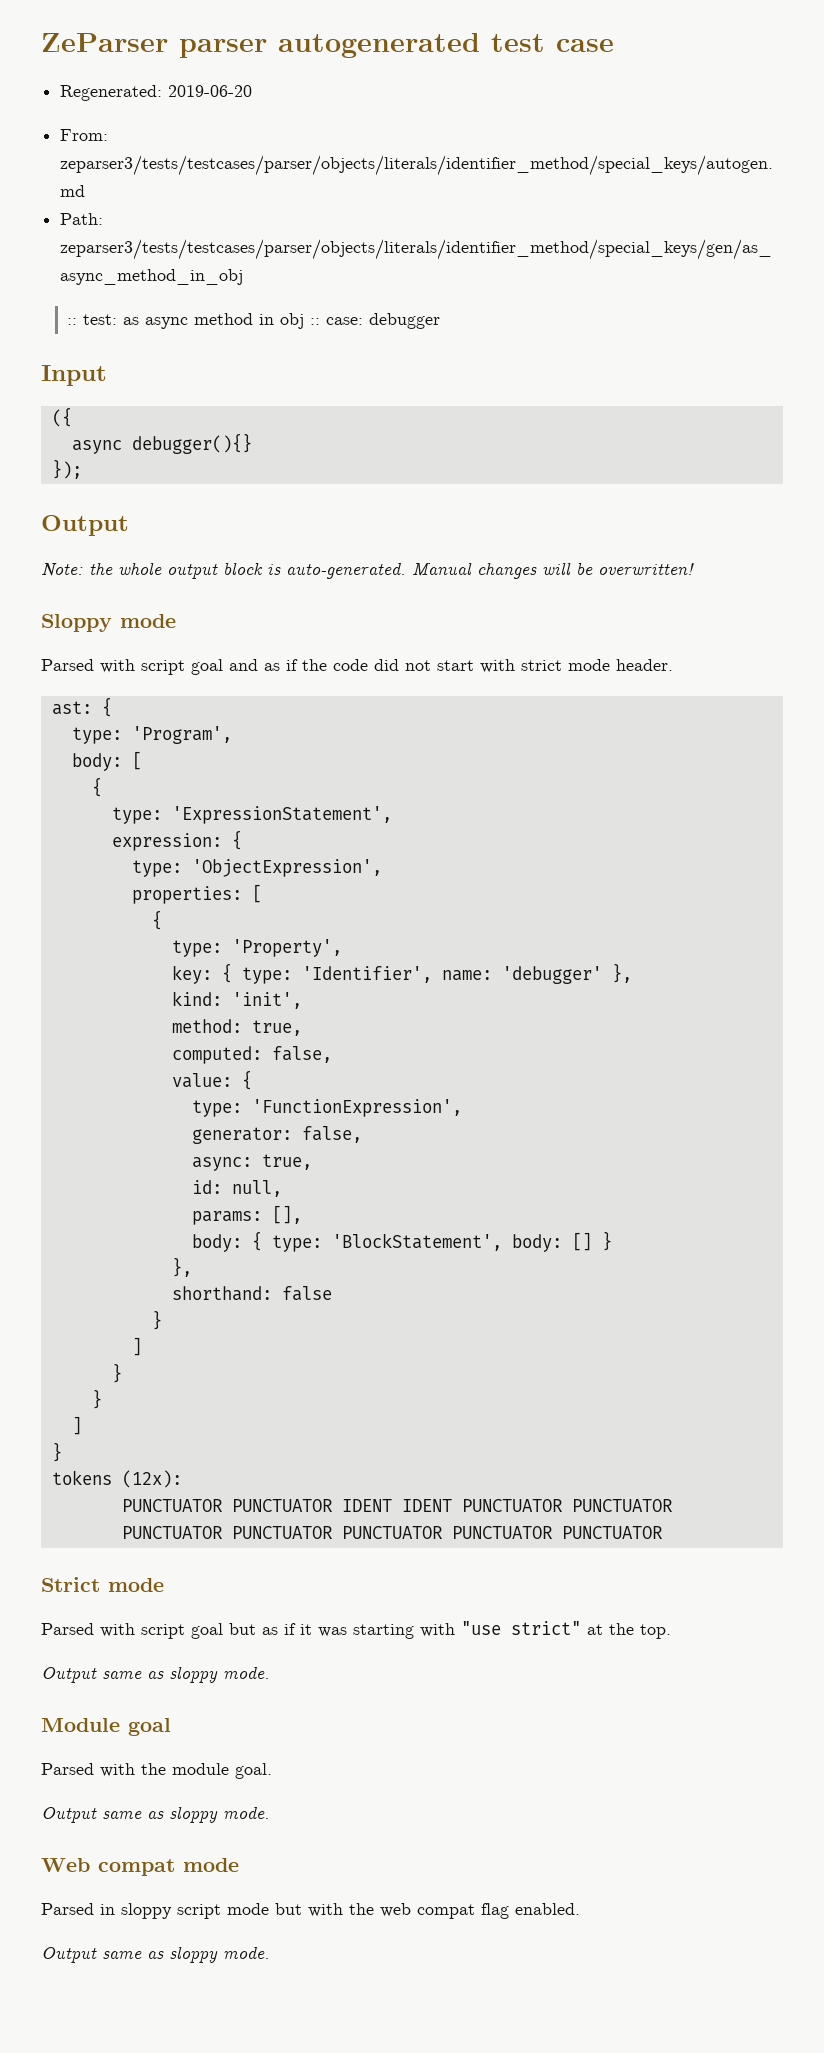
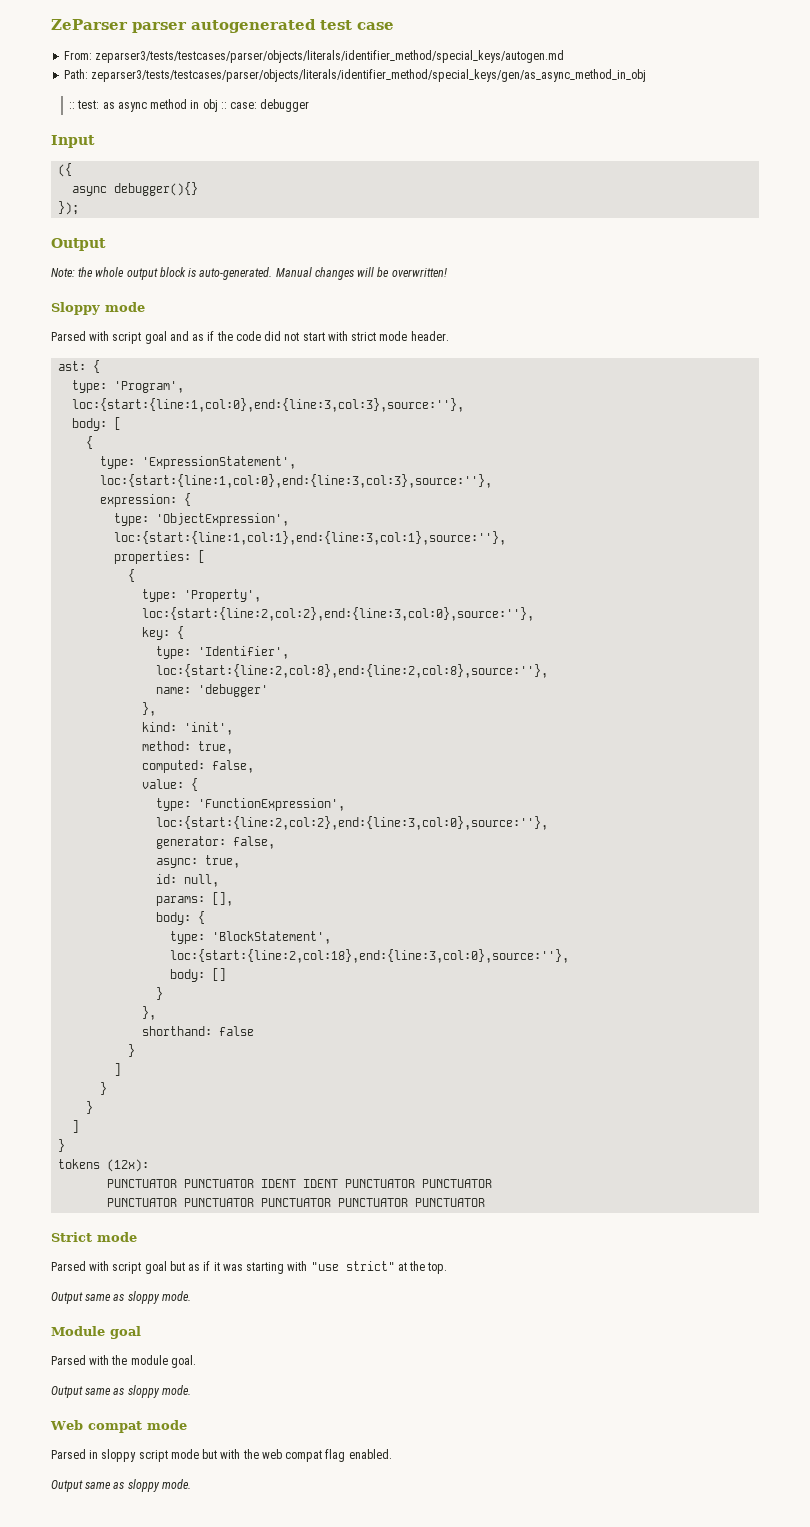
[60,85,253,101] // Regenerated: 2019-06-20 -> (394, 26) none
(232, 735) none -> [72,398,465,412] // loc:{start:{line:1,col:0},end:{line:3,col:3},source:''},
(392, 815) none -> [100,474,493,488] // loc:{start:{line:1,col:0},end:{line:3,col:3},source:''},
(382, 868) none -> [114,531,507,545] // loc:{start:{line:1,col:1},end:{line:3,col:1},source:''},
(342, 948) none -> [142,607,535,621] // loc:{start:{line:2,col:2},end:{line:3,col:0},source:''},
(232, 973) none -> (185, 632) //
(432, 974) none -> [156,664,549,678] // loc:{start:{line:2,col:8},end:{line:2,col:8},source:''}, //
(602, 975) none -> (269, 690) //
(462, 1108) none -> [156,816,549,830] // loc:{start:{line:2,col:2},end:{line:3,col:0},source:''},
(262, 1241) none -> (206, 917) //
(502, 1242) none -> [170,949,570,963] // loc:{start:{line:2,col:18},end:{line:3,col:0},source:''}, //
(592, 1241) none -> (227, 974) //

